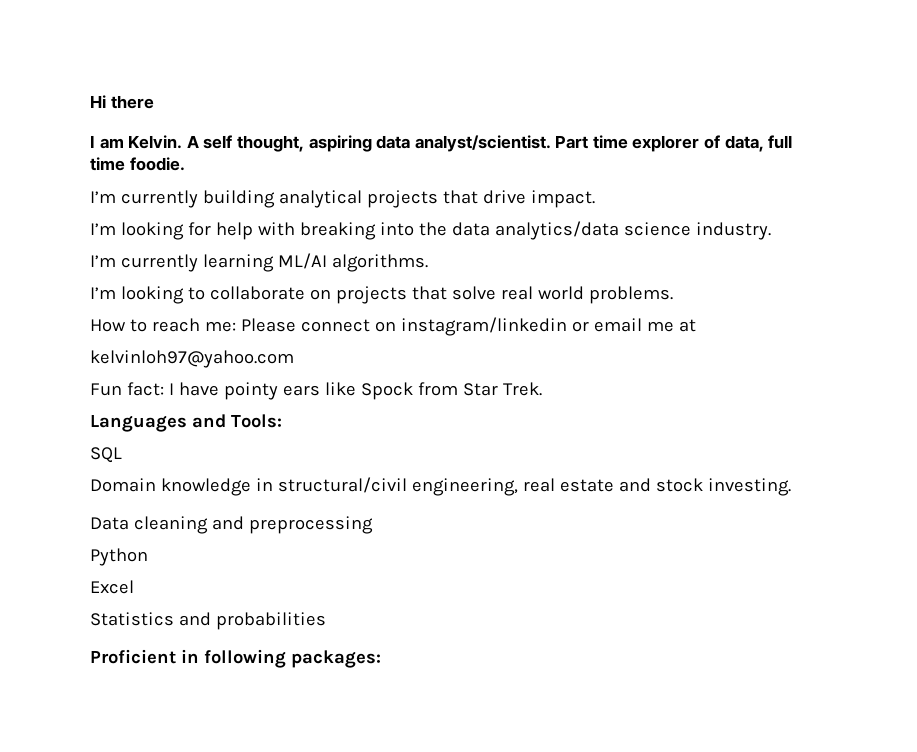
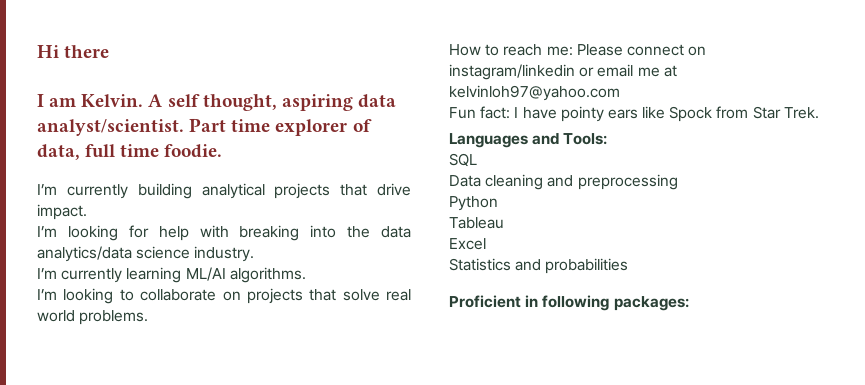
[90,477,791,496] // Domain knowledge in structural/civil engineering, real estate and stock investing. -> (477, 160) none
(148, 557) none -> [449,217,504,229] // Tableau

